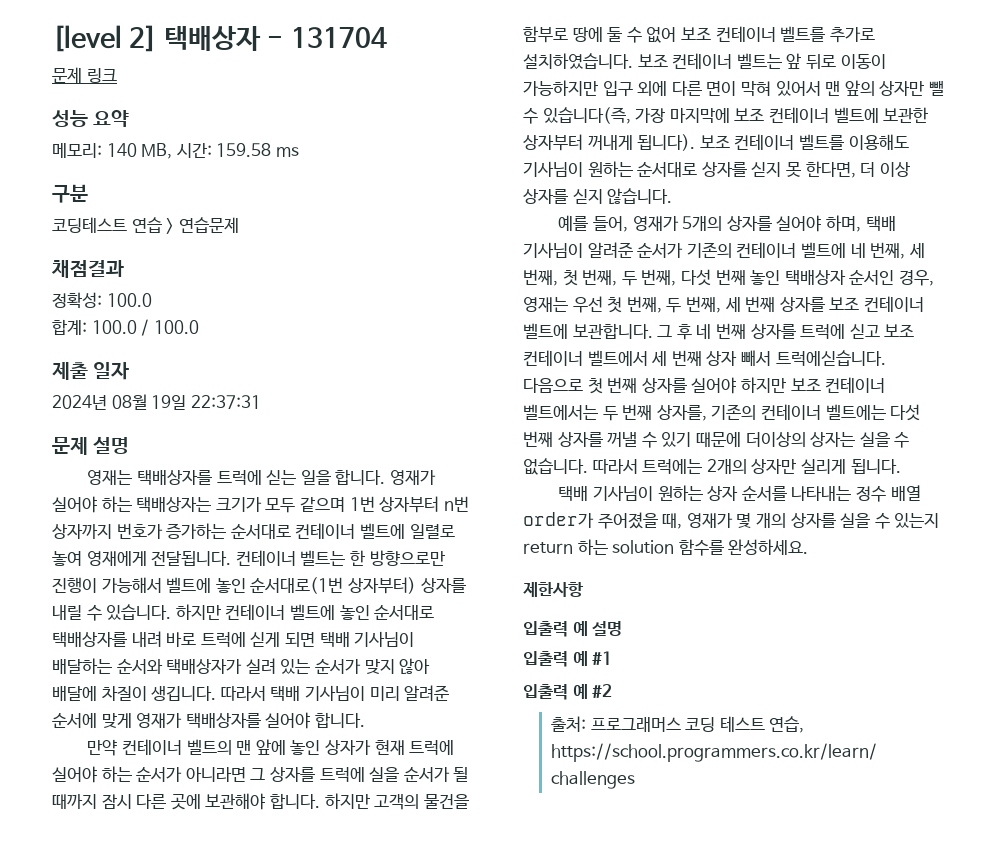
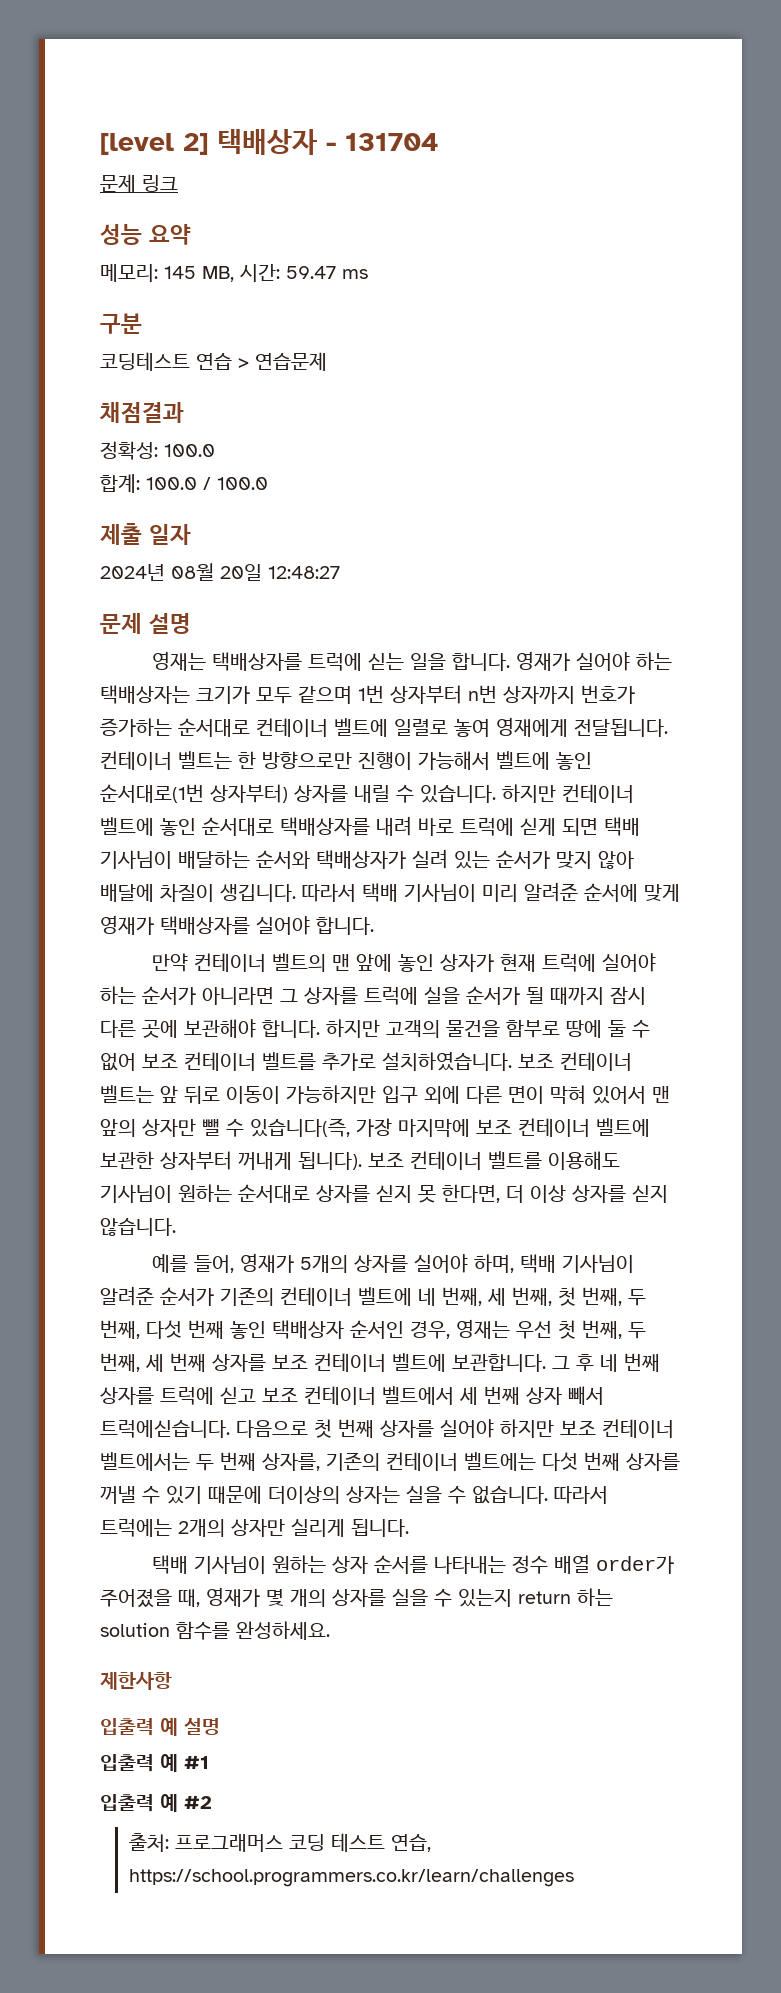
[106,143,137,157] 140 -> [164,266,196,279] 145
[216,143,272,157] 159.58 -> [286,266,336,279] 59.47
[151,395,261,410] 19일 22:37:31 -> [220,564,340,581] 20일 12:48:27

